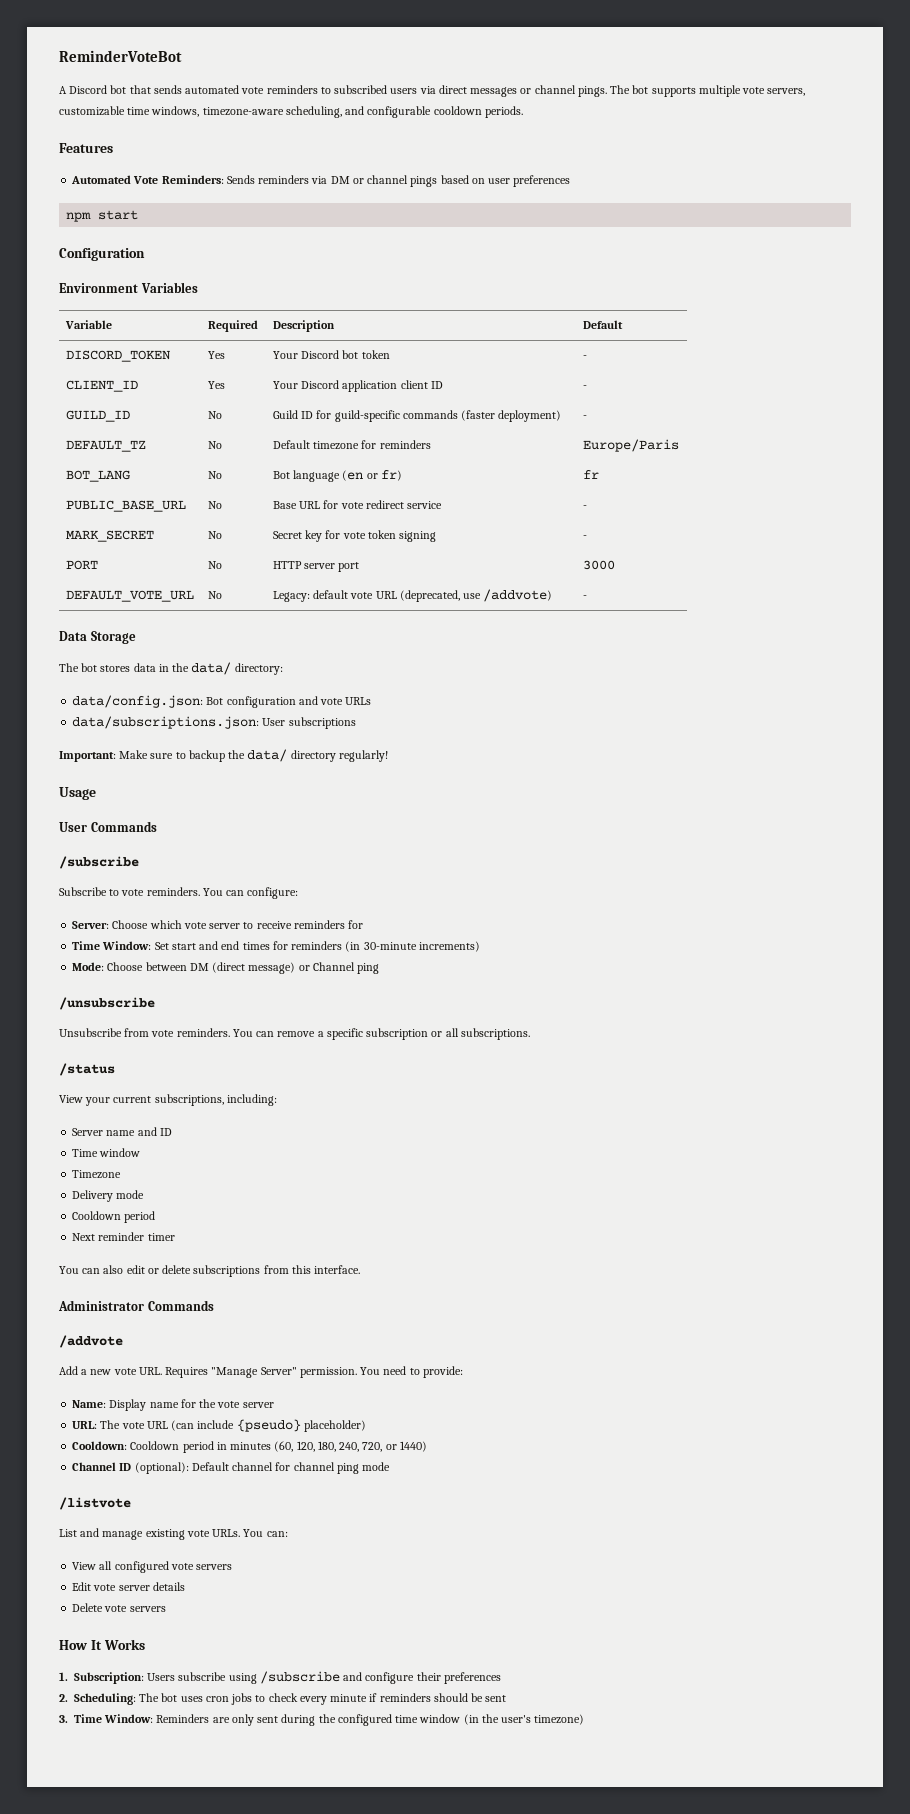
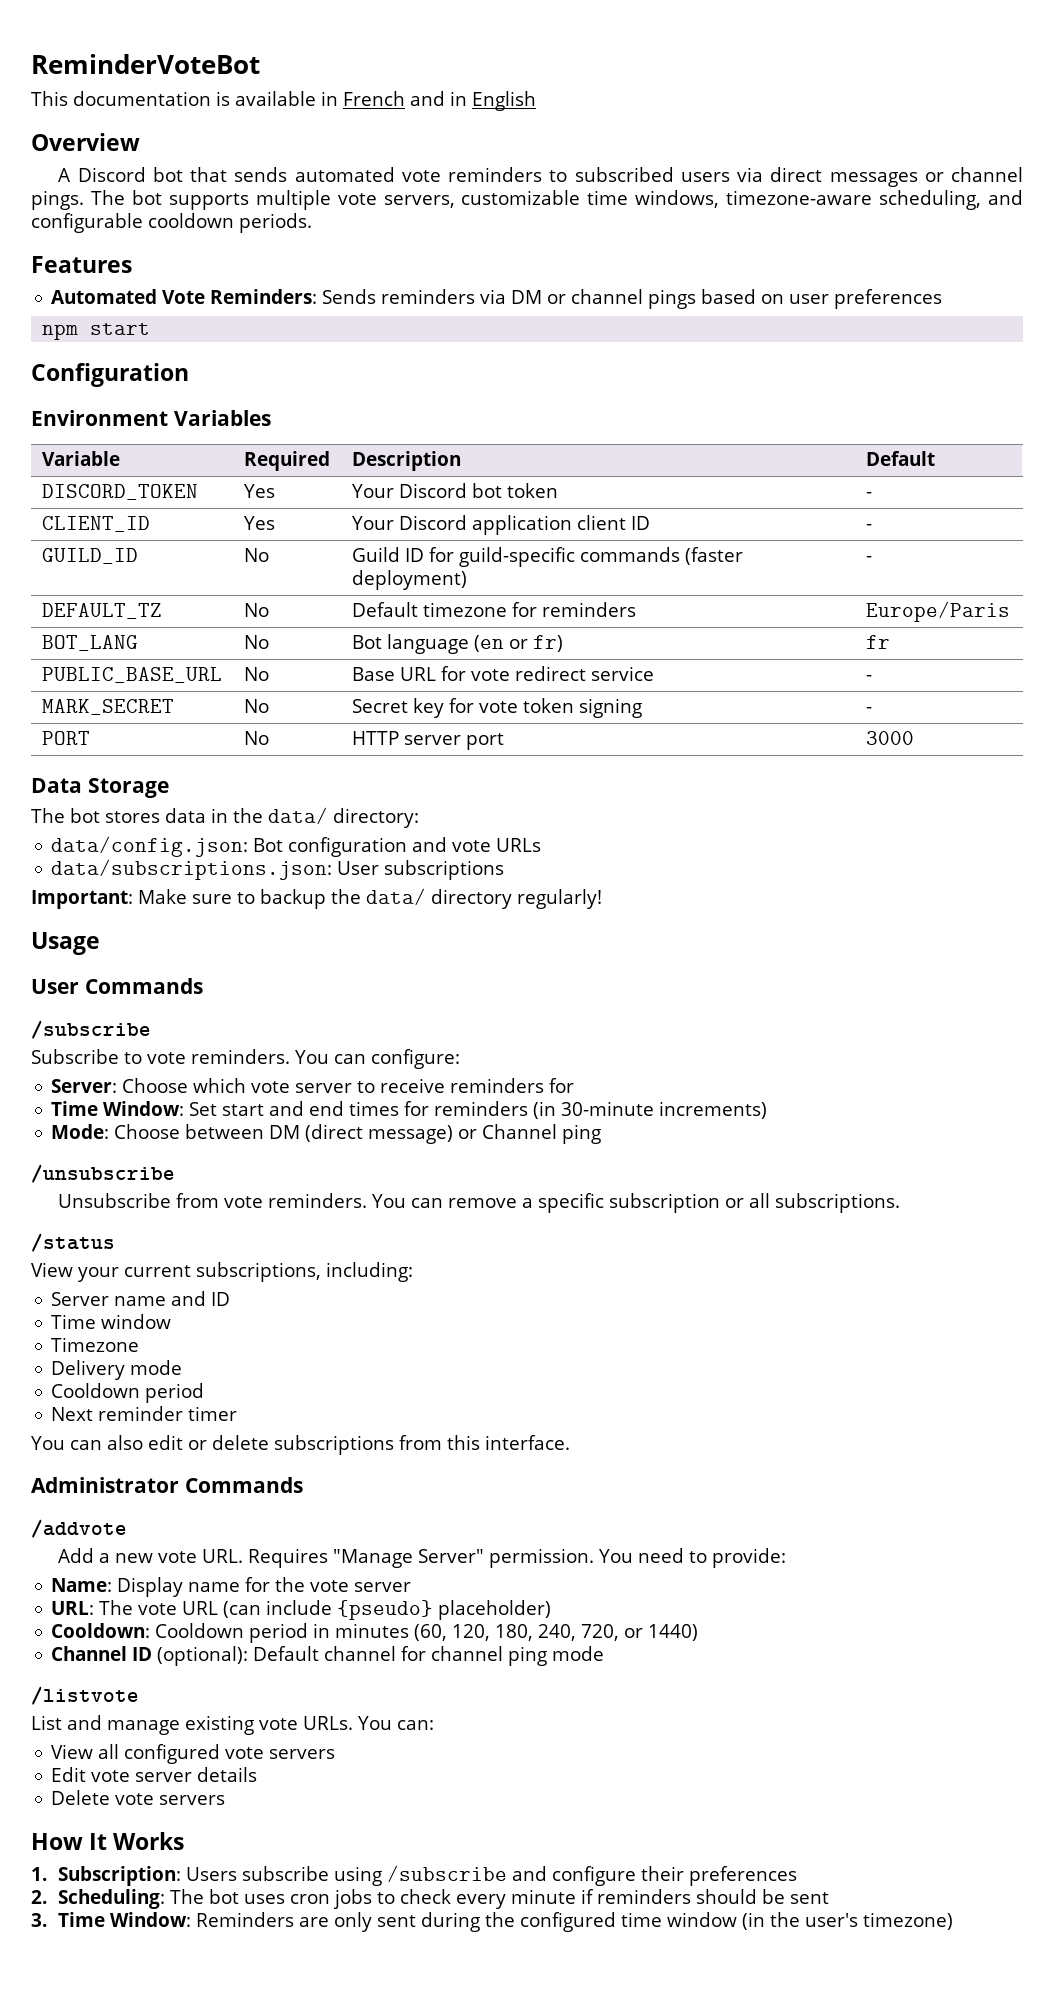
(182, 56) none -> [31,91,536,111] [31,133,140,151] // This documentation is available in French and in English // Overview
[65,590,194,602] [207,591,222,599] [272,589,553,602] [582,595,587,599] // DEFAULT_VOTE_URL | No | Legacy: default vote URL (deprecated, use /addvote) | - -> (914, 738) none

